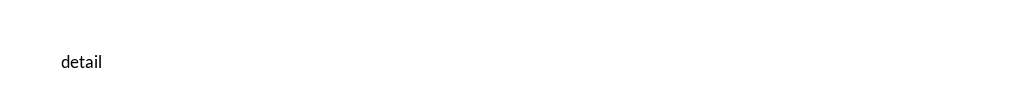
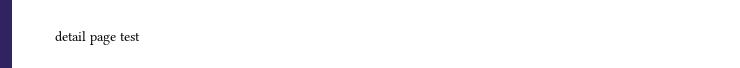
(102, 61) none -> [90,32,140,45] page test

